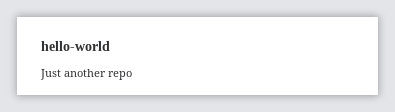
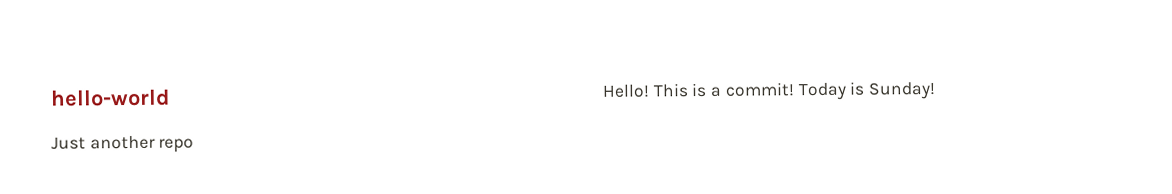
(132, 75) none -> [602,81,937,101] // Hello! This is a commit! Today is Sunday!

